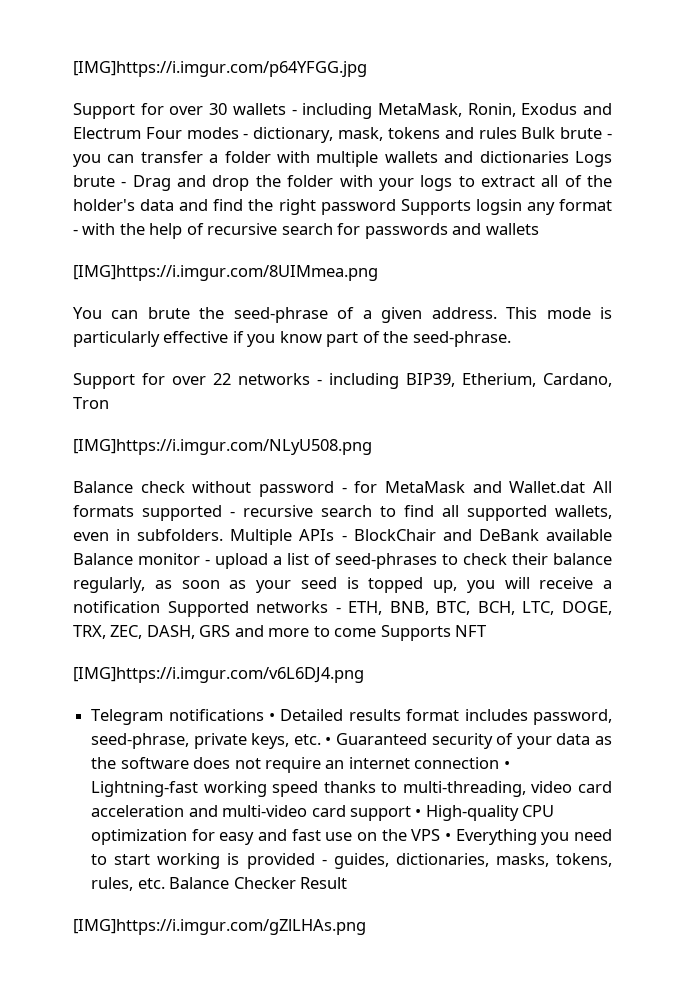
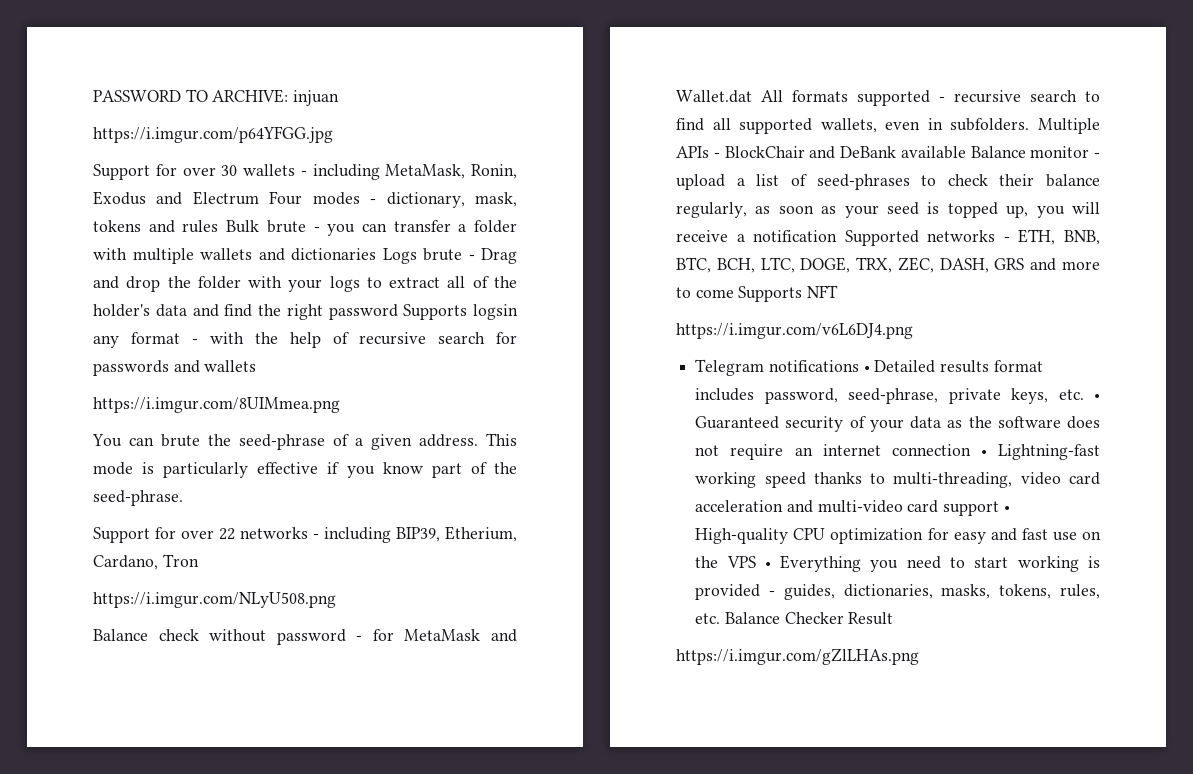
[73,61,367,77] [IMG]https://i.imgur.com/p64YFGG.jpg -> [93,89,340,106] [93,126,333,143] PASSWORD TO ARCHIVE: injuan // https://i.imgur.com/p64YFGG.jpg
[73,265,378,281] [IMG]https://i.imgur.com/8UIMmea.png -> [93,397,340,413] https://i.imgur.com/8UIMmea.png
[73,439,372,455] [IMG]https://i.imgur.com/NLyU508.png -> [93,592,336,608] https://i.imgur.com/NLyU508.png
[73,667,364,683] [IMG]https://i.imgur.com/v6L6DJ4.png -> [676,323,913,339] https://i.imgur.com/v6L6DJ4.png
[73,919,366,935] [IMG]https://i.imgur.com/gZlLHAs.png -> [676,648,919,665] https://i.imgur.com/gZlLHAs.png

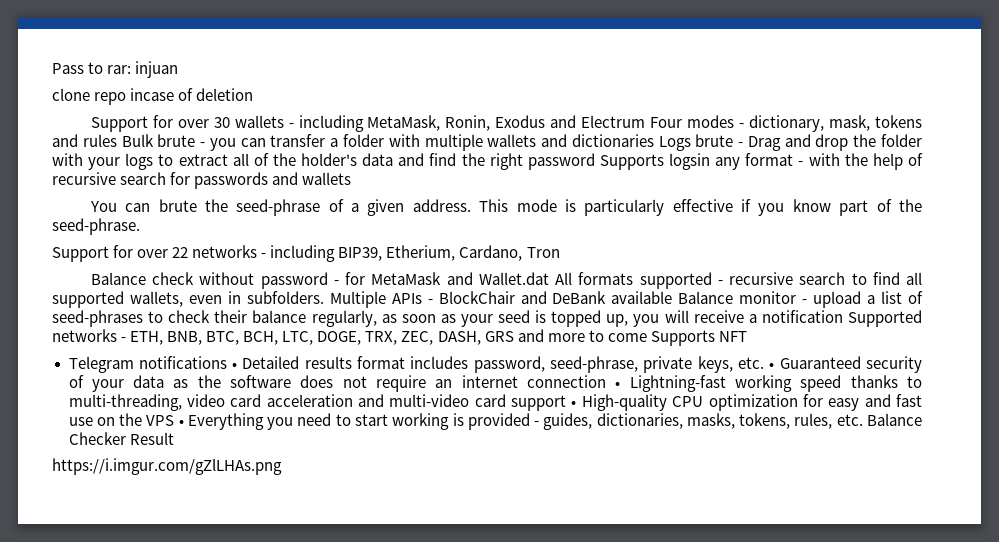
[93,89,340,106] [93,126,333,143] PASSWORD TO ARCHIVE: injuan // https://i.imgur.com/p64YFGG.jpg -> [52,61,179,78] [52,88,254,105] Pass to rar: injuan // clone repo incase of deletion
[93,397,340,413] // https://i.imgur.com/8UIMmea.png -> (352, 178) none
[93,592,336,608] // https://i.imgur.com/NLyU508.png -> (560, 252) none
[676,323,913,339] // https://i.imgur.com/v6L6DJ4.png -> (747, 336) none

